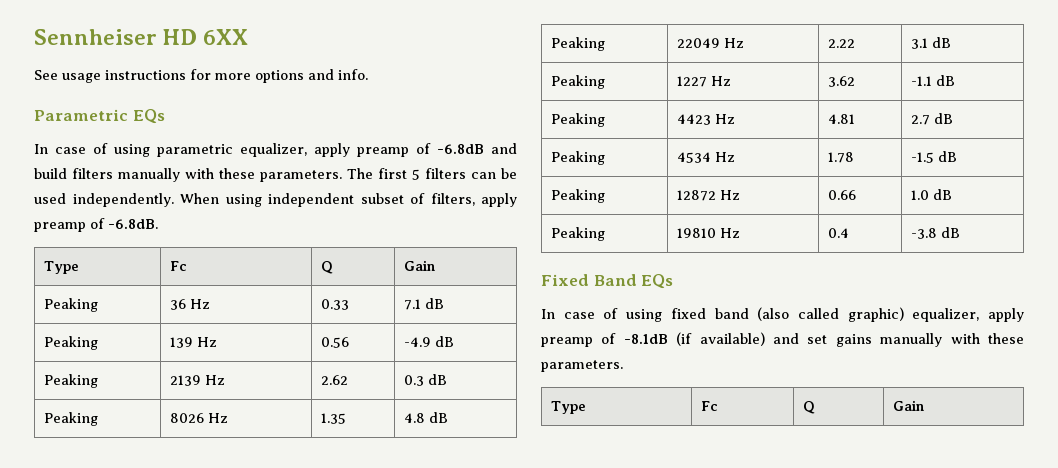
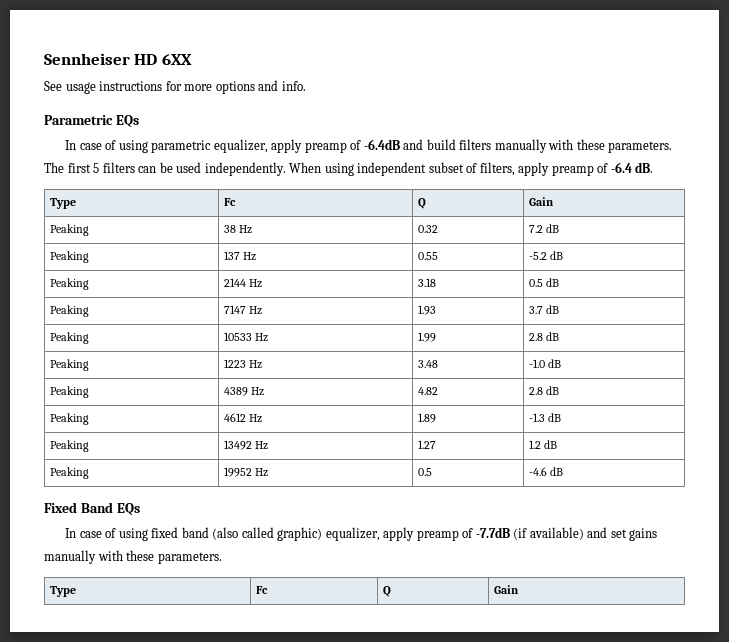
[437,144,484,154] -6.8dB -> [363,139,400,150] -6.4dB
[108,219,158,229] -6.8dB. -> [610,162,654,173] -6.4 dB.
[170,299,211,310] [321,299,350,310] [404,298,445,310] [44,336,99,350] [170,337,218,348] [321,337,350,348] [404,336,455,347] [44,374,99,388] [170,375,226,386] [321,375,349,385] [404,374,448,386] [44,412,99,426] [170,413,229,423] [321,413,347,424] [404,412,449,423] [551,37,606,51] [677,38,745,48] [828,39,856,48] [911,37,952,49] [551,75,606,89] [677,76,732,87] [828,76,856,87] [911,75,956,86] [551,113,606,127] [677,114,736,125] [828,114,856,124] [911,113,954,125] [551,151,606,165] [677,152,736,163] [828,152,855,163] [911,151,958,163] [551,189,606,203] [677,190,741,201] [828,190,857,200] [911,189,953,200] [551,227,606,241] [677,228,741,238] [828,228,850,238] [911,228,938,239] 36 Hz | 0.33 | 7.1 dB // Peaking | 139 Hz | 0.56 | -4.9 dB // Peaking | 2139 Hz | 2.62 | 0.3 dB // Peaking | 8026 Hz | 1.35 | 4.8 dB // Peaking | 22049 Hz | 2.22 | 3.1 dB // Peaking | 1227 Hz | 3.62 | -1.1 dB // Peaking | 4423 Hz | 4.81 | 2.7 dB // Peaking | 4534 Hz | 1.78 | -1.5 dB // Peaking | 12872 Hz | 0.66 | 1.0 dB // Peaking | 19810 Hz | 0.4 | -3.8 -> [223,225,253,234] [417,225,438,233] [528,224,560,233] [49,251,89,263] [223,251,257,261] [417,252,438,260] [528,251,564,260] [49,278,89,290] [223,278,263,288] [417,278,436,287] [528,278,560,287] [49,305,89,317] [223,305,263,315] [417,305,436,315] [528,305,560,314] [49,332,89,344] [223,332,269,342] [417,332,436,342] [528,332,560,341] [49,359,89,371] [223,359,263,369] [417,360,438,368] [528,359,562,368] [49,386,89,398] [223,387,265,396] [417,387,438,395] [528,386,560,395] [49,413,89,425] [223,413,263,423] [417,413,436,423] [528,413,562,422] [49,440,89,452] [223,440,269,450] [417,440,436,449] [528,440,558,449] [49,467,89,479] [223,467,269,477] [417,468,432,476] [528,467,547,476] 38 Hz | 0.32 | 7.2 dB // Peaking | 137 Hz | 0.55 | -5.2 dB // Peaking | 2144 Hz | 3.18 | 0.5 dB // Peaking | 7147 Hz | 1.93 | 3.7 dB // Peaking | 10533 Hz | 1.99 | 2.8 dB // Peaking | 1223 Hz | 3.48 | -1.0 dB // Peaking | 4389 Hz | 4.82 | 2.8 dB // Peaking | 4612 Hz | 1.89 | -1.3 dB // Peaking | 13492 Hz | 1.27 | 1.2 dB // Peaking | 19952 Hz | 0.5 | -4.6
[623,334,668,344] -8.1dB -> [475,527,510,538] -7.7dB

